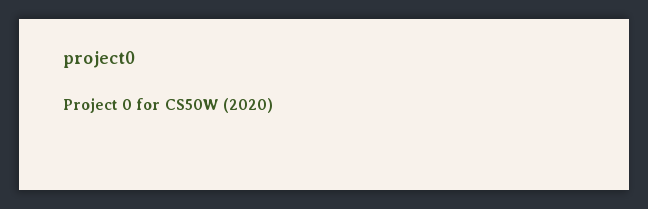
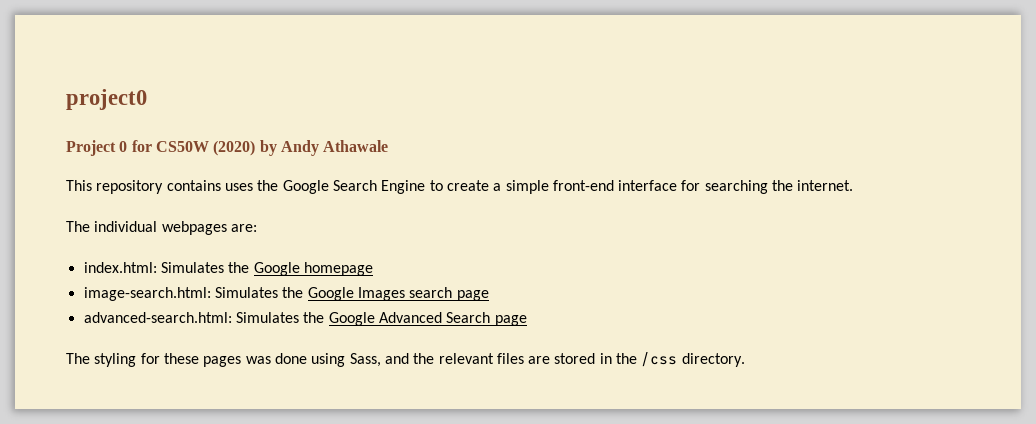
(273, 105) none -> [259,140,389,156] [66,180,854,194] [66,221,257,235] [83,262,373,276] [83,287,489,301] [83,312,527,326] [66,352,745,367] by Andy Athawale // This repository contains uses the Google Search Engine to create a simple front-end interface for searching the internet. // The individual webpages are: // index.html: Simulates the Google homepage // image-search.html: Simulates the Google Images search page // advanced-search.html: Simulates the Google Advanced Search page // The styling for these pages was done using Sass, and the relevant files are stored in the /css directory.

